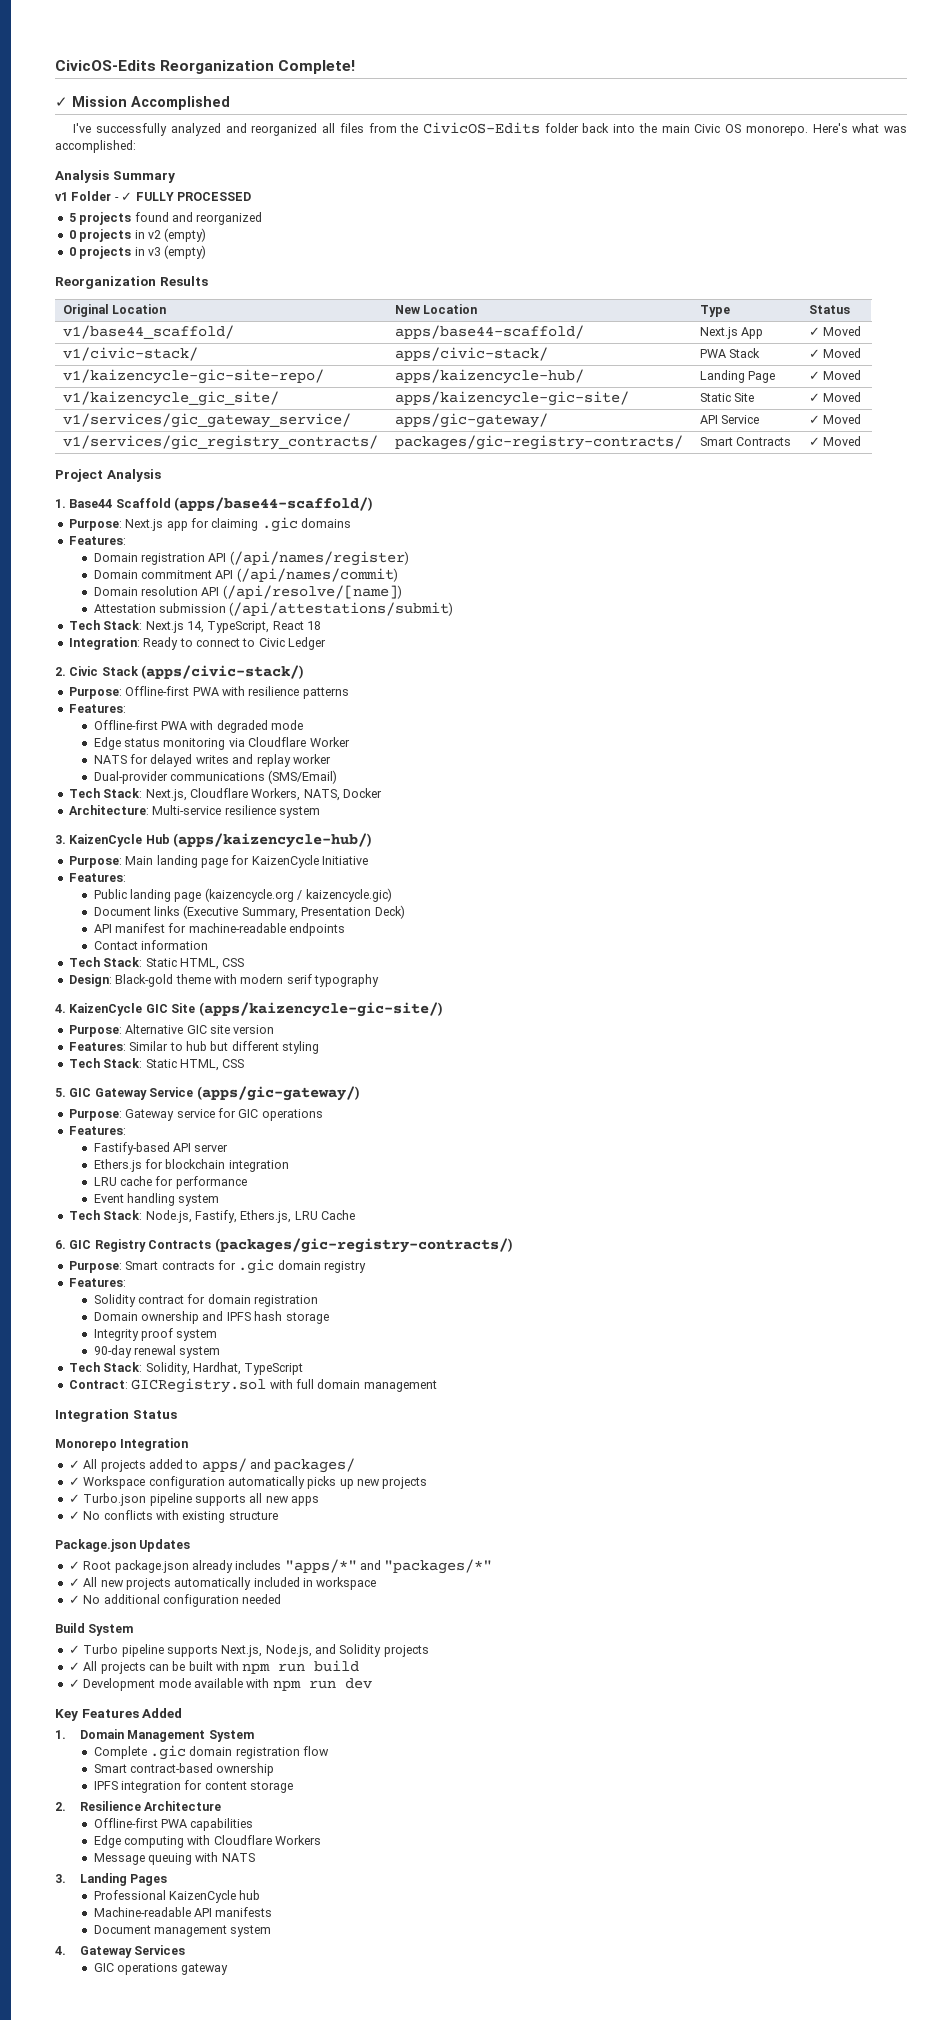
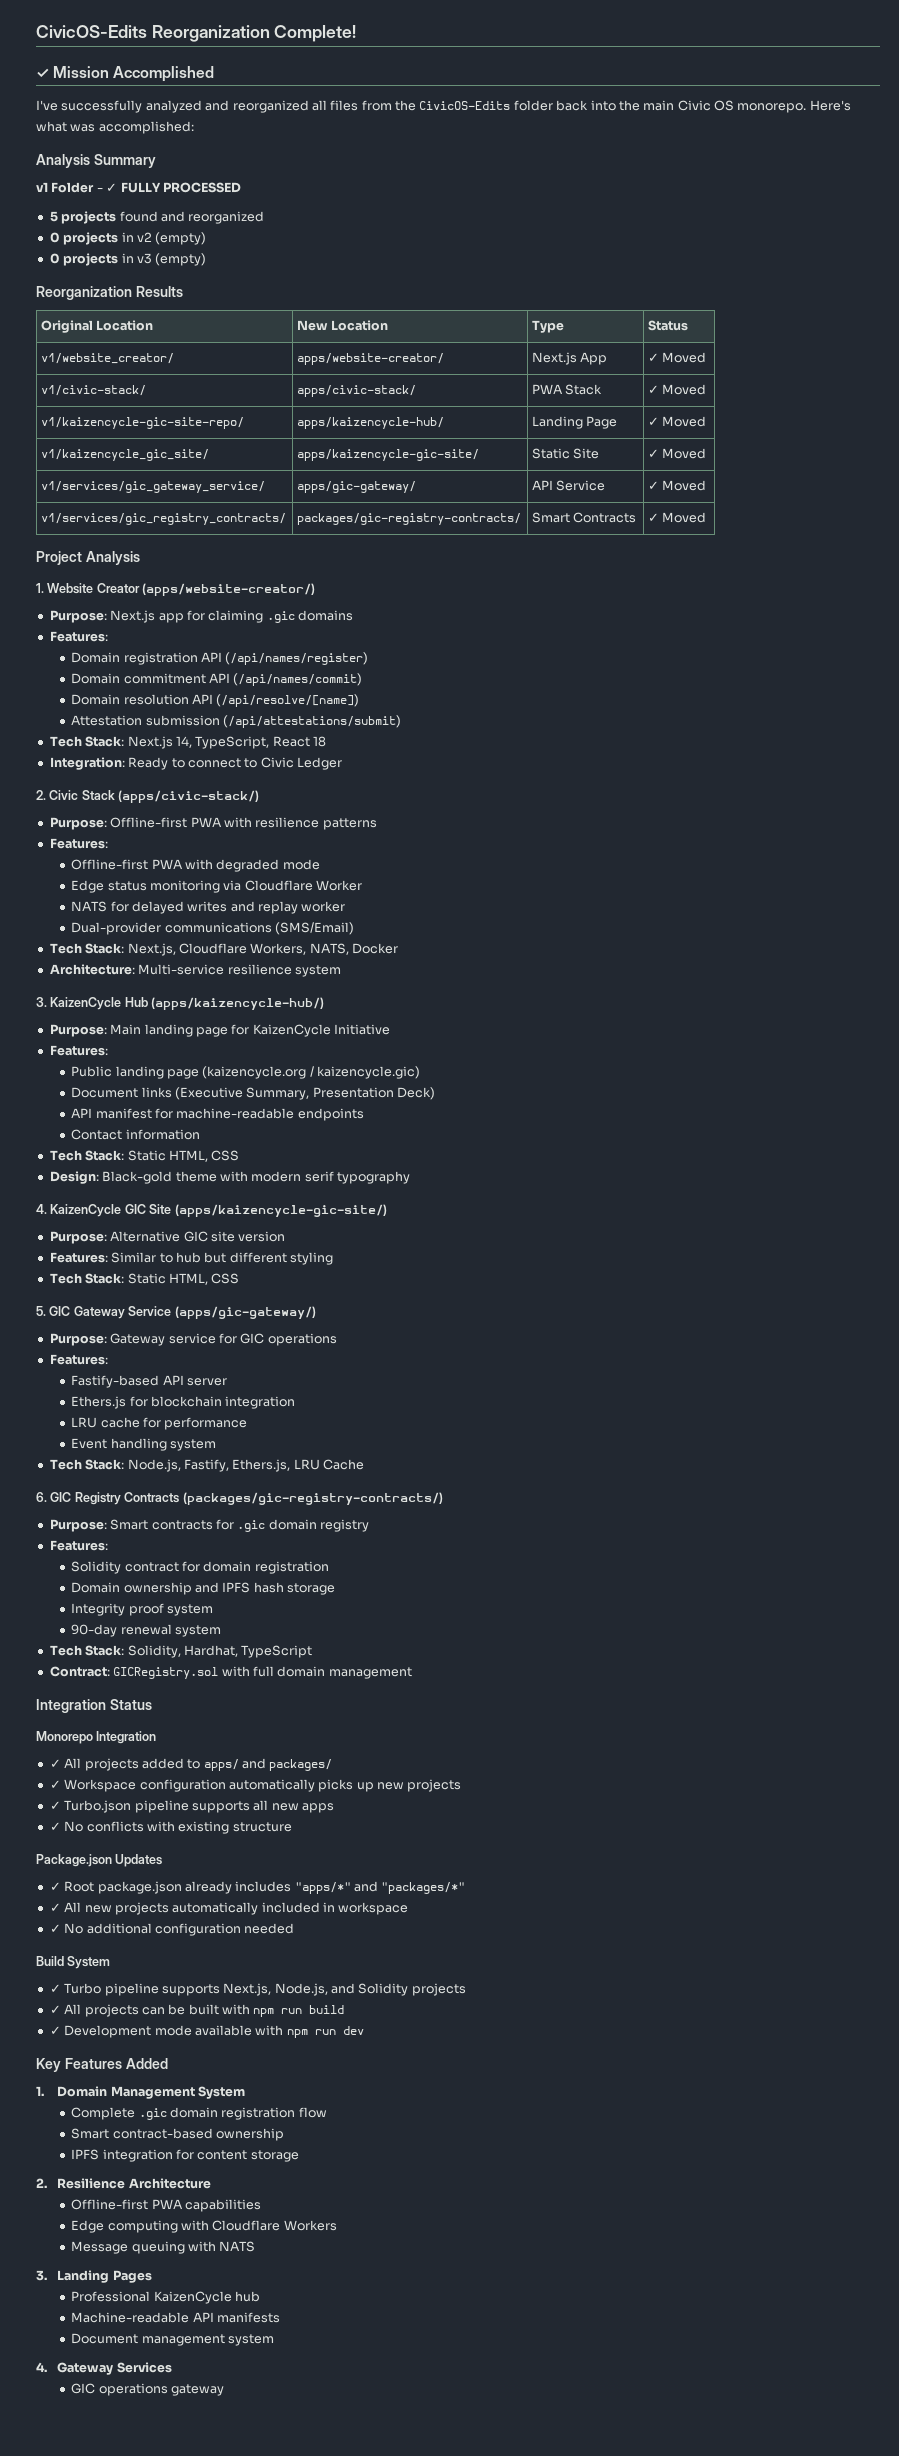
[63,325,235,339] [395,325,585,339] v1/base44_scaffold/ | apps/base44-scaffold/ -> [41,353,175,364] [297,353,445,365] v1/website_creator/ | apps/website-creator/
[69,497,373,511] Base44 Scaffold (apps/base44-scaffold/) -> [47,583,316,596] Website Creator (apps/website-creator/)

